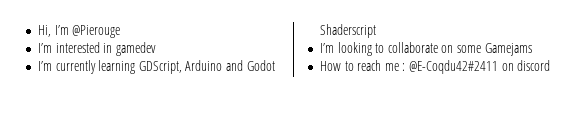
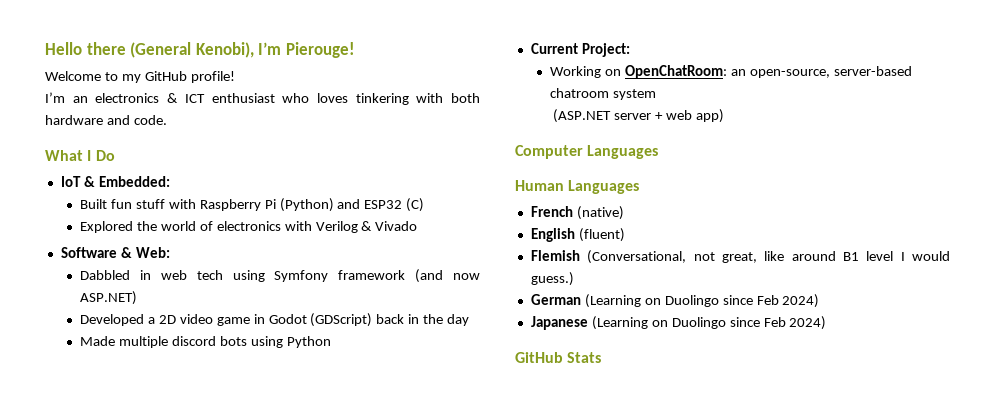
[37,25,121,38] [37,42,156,56] [37,60,275,74] [319,24,376,38] [319,42,532,56] [319,60,551,74] Hi, I’m @Pierouge // I’m interested in gamedev // I’m currently learning GDScript, Arduino and Godot Shaderscript // I’m looking to collaborate on some Gamejams // How to reach me : @E-Coqdu42#2411 on discord -> [45,42,355,58] [45,71,235,83] [45,92,480,105] [45,115,167,125] [45,150,115,161] [60,176,170,187] [80,198,425,212] [80,221,418,233] [60,247,170,258] [80,269,481,283] [80,291,138,305] [80,313,470,327] [80,336,331,348] [530,43,630,57] [550,65,912,79] [550,88,656,100] [553,109,724,123] [515,145,659,159] [515,180,640,194] [530,206,624,220] [530,228,625,242] [530,250,951,264] [530,272,574,286] [530,294,820,308] [530,316,827,330] [515,352,602,363] Hello there (General Kenobi), I’m Pierouge! // Welcome to my GitHub profile! // I’m an electronics & ICT enthusiast who loves tinkering with both hardware and code. // What I Do // IoT & Embedded: // Built fun stuff with Raspberry Pi (Python) and ESP32 (C) // Explored the world of electronics with Verilog & Vivado // Software & Web: // Dabbled in web tech using Symfony framework (and now ASP.NET) // Developed a 2D video game in Godot (GDScript) back in the day // Made multiple discord bots using Python // Current Project: // Working on OpenChatRoom: an open-source, server-based chatroom system // (ASP.NET server + web app) // Computer Languages // Human Languages // French (native) // English (fluent) // Flemish (Conversational, not great, like around B1 level I would guess.) // German (Learning on Duolingo since Feb 2024) // Japanese (Learning on Duolingo since Feb 2024) // GitHub Stats

